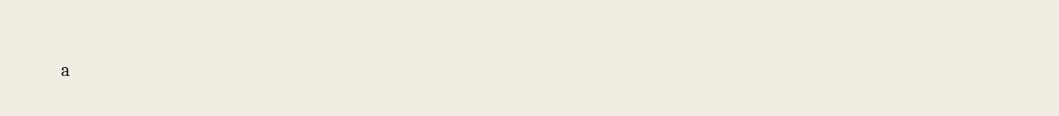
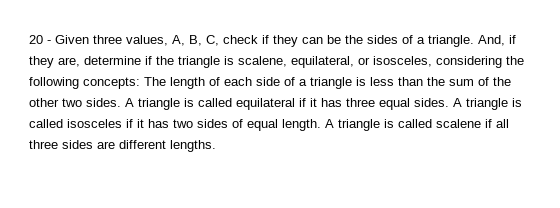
[61,67,70,76] a -> [29,35,516,47] [29,56,524,68] [29,77,511,89] [29,98,522,110] [29,119,509,131] [29,140,216,152] 20 - Given three values, A, B, C, check if they can be the sides of a triangle. And, if they are, determine if the triangle is scalene, equilateral, or isosceles, considering the following concepts: The length of each side of a triangle is less than the sum of the other two sides. A triangle is called equilateral if it has three equal sides. A triangle is called isosceles if it has two sides of equal length. A triangle is called scalene if all three sides are different lengths.

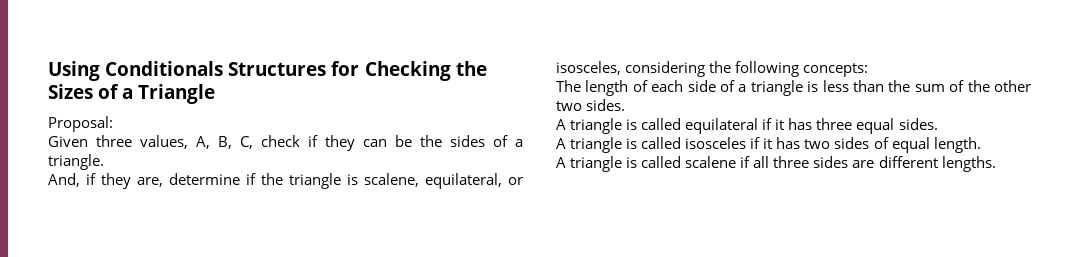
[29,35,51,44] 20 - -> [48,61,487,81] [48,84,216,104] [48,116,113,132] Using Conditionals Structures for Checking the Sizes of a Triangle // Proposal: //
(474, 41) none -> (104, 162) //
(140, 83) none -> (869, 70) //
(121, 102) none -> (626, 105) //
(449, 102) none -> (938, 124) //
(321, 125) none -> (981, 145) //

